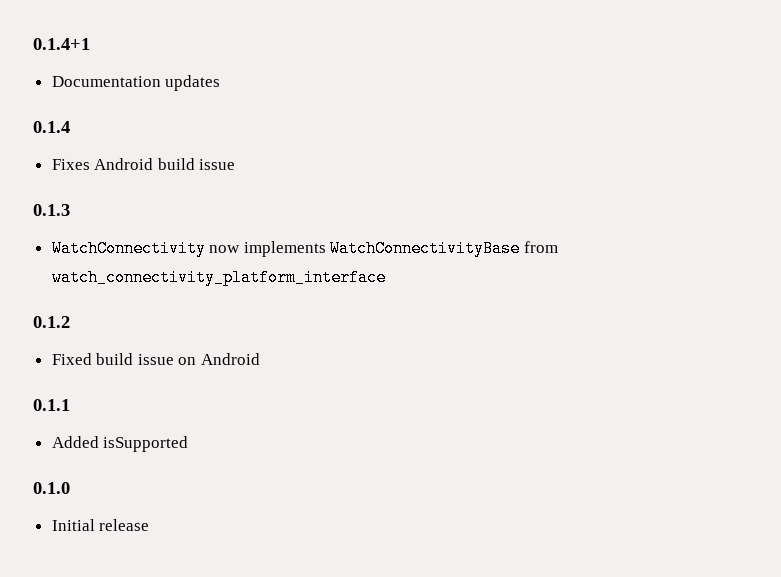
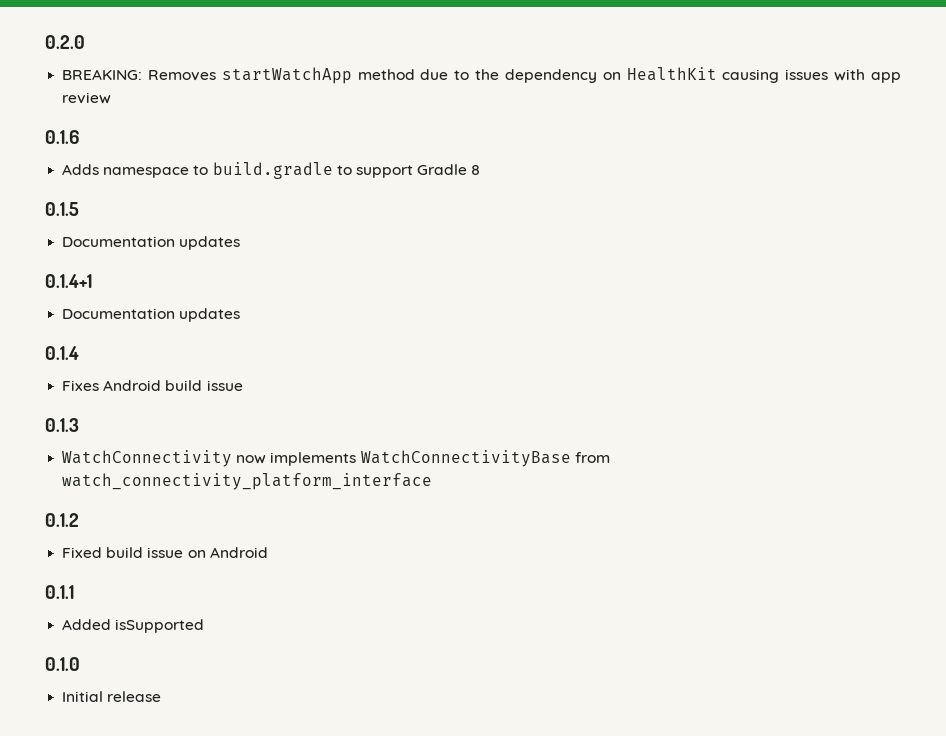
(33, 44) none -> [45,35,85,49] [62,67,902,84] [62,92,112,104] [45,130,79,144] [62,162,481,179] [45,202,79,216] [62,236,241,250] 0.2.0 // BREAKING: Removes startWatchApp method due to the dependency on HealthKit causing issues with app review // 0.1.6 // Adds namespace to build.gradle to support Gradle 8 // 0.1.5 // Documentation updates //

